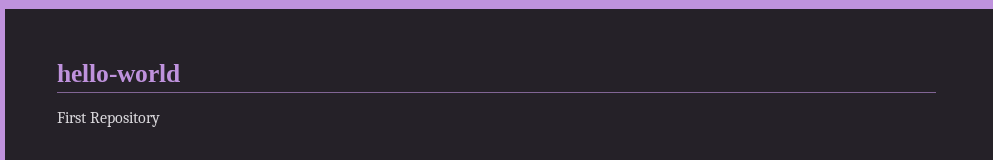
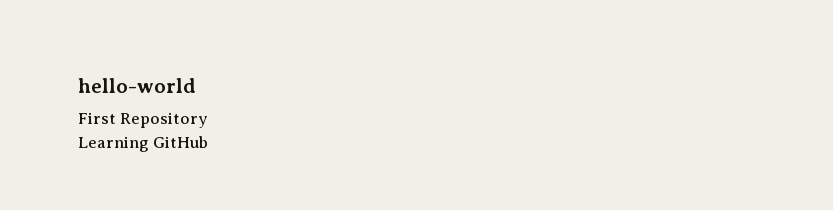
(161, 119) none -> [78,136,209,152] // Learning GitHub

